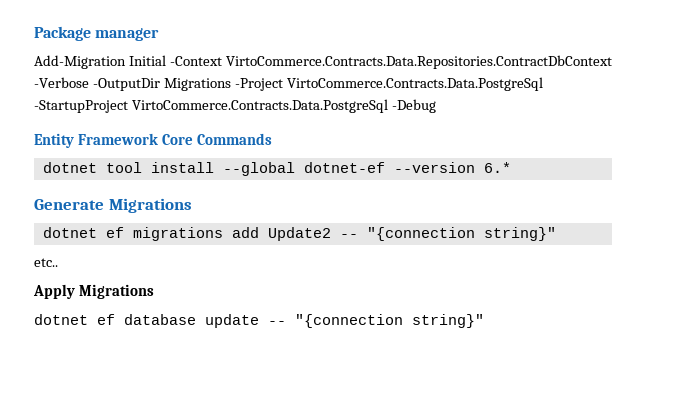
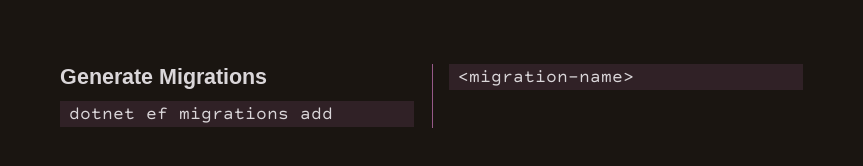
[34,26,160,41] [34,55,612,69] [34,77,543,91] [34,99,436,113] [34,133,273,148] [42,162,511,176] Package manager // Add-Migration Initial -Context VirtoCommerce.Contracts.Data.Repositories.ContractDbContext -Verbose -OutputDir Migrations -Project VirtoCommerce.Contracts.Data.PostgreSql -StartupProject VirtoCommerce.Contracts.Data.PostgreSql -Debug // Entity Framework Core Commands // dotnet tool install --global dotnet-ef --version 6.* // -> (60, 76) none
[267,227,556,241] [34,258,58,267] [33,284,154,299] [34,314,484,328] Update2 -- "{connection string}" // etc.. // Apply Migrations // dotnet ef database update -- "{connection string}" -> [457,70,634,86] <migration-name>

